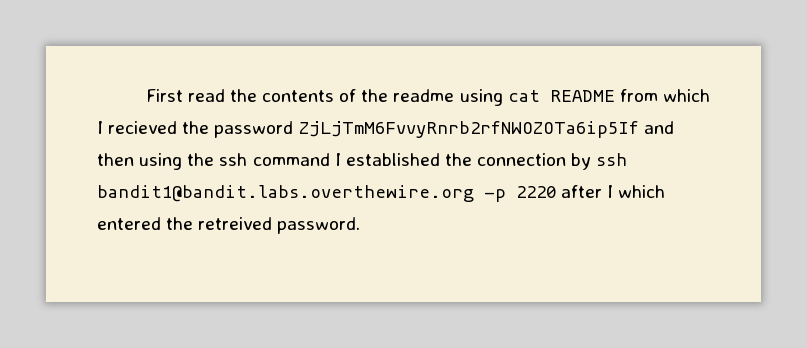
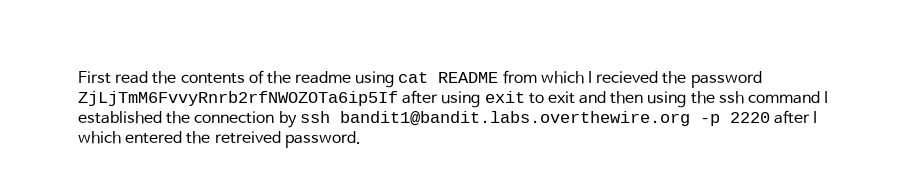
(639, 129) none -> [402,90,575,108] after using exit to exit

